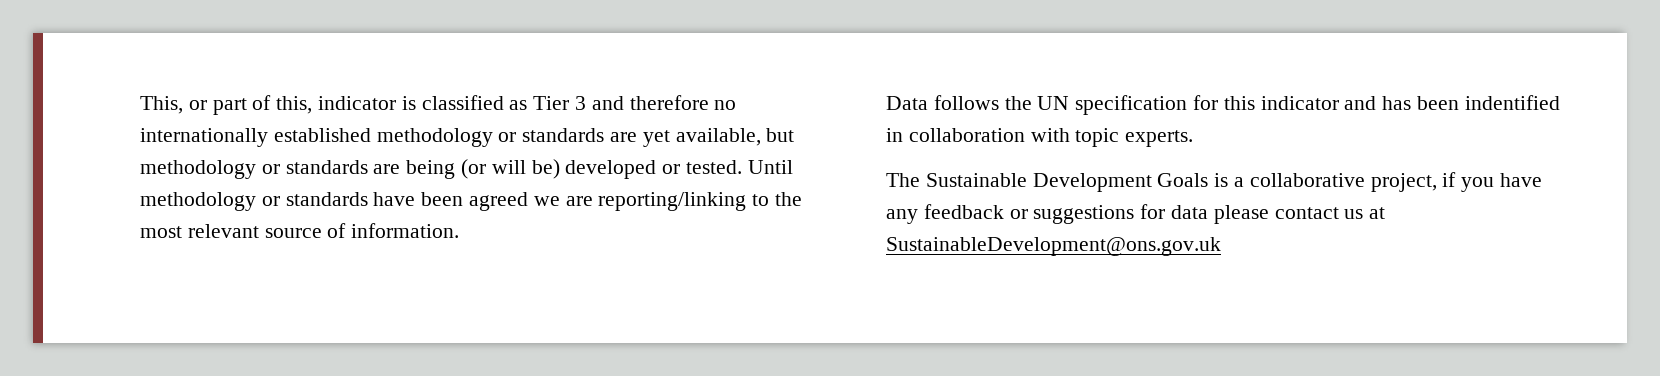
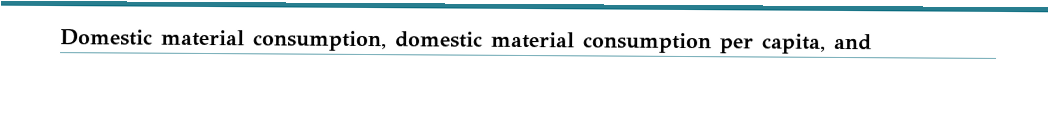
[140,95,737,115] [140,128,795,147] [140,159,793,179] [140,192,803,211] [140,223,460,238] [886,95,1560,115] [886,128,1194,147] [886,172,1543,192] [886,204,1386,224] [886,237,1221,256] This, or part of this, indicator is classified as Tier 3 and therefore no internationally established methodology or standards are yet available, but methodology or standards are being (or will be) developed or tested. Until methodology or standards have been agreed we are reporting/linking to the most relevant source of information. // Data follows the UN specification for this indicator and has been indentified in collaboration with topic experts. // The Sustainable Development Goals is a collaborative project, if you have any feedback or suggestions for data please contact us at SustainableDevelopment@ons.gov.uk -> [60,29,872,54] Domestic material consumption, domestic material consumption per capita, and

